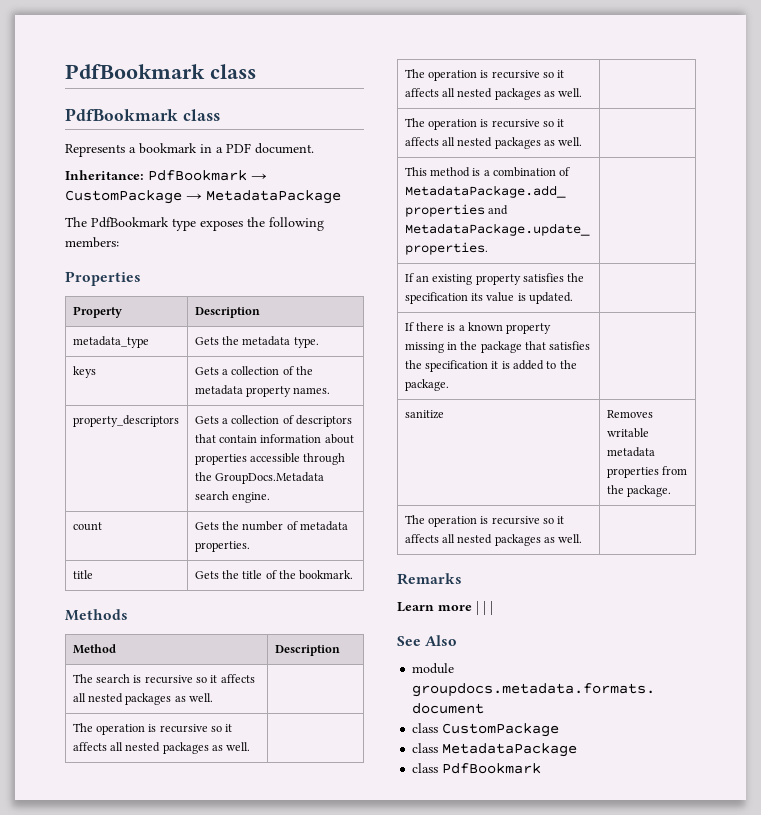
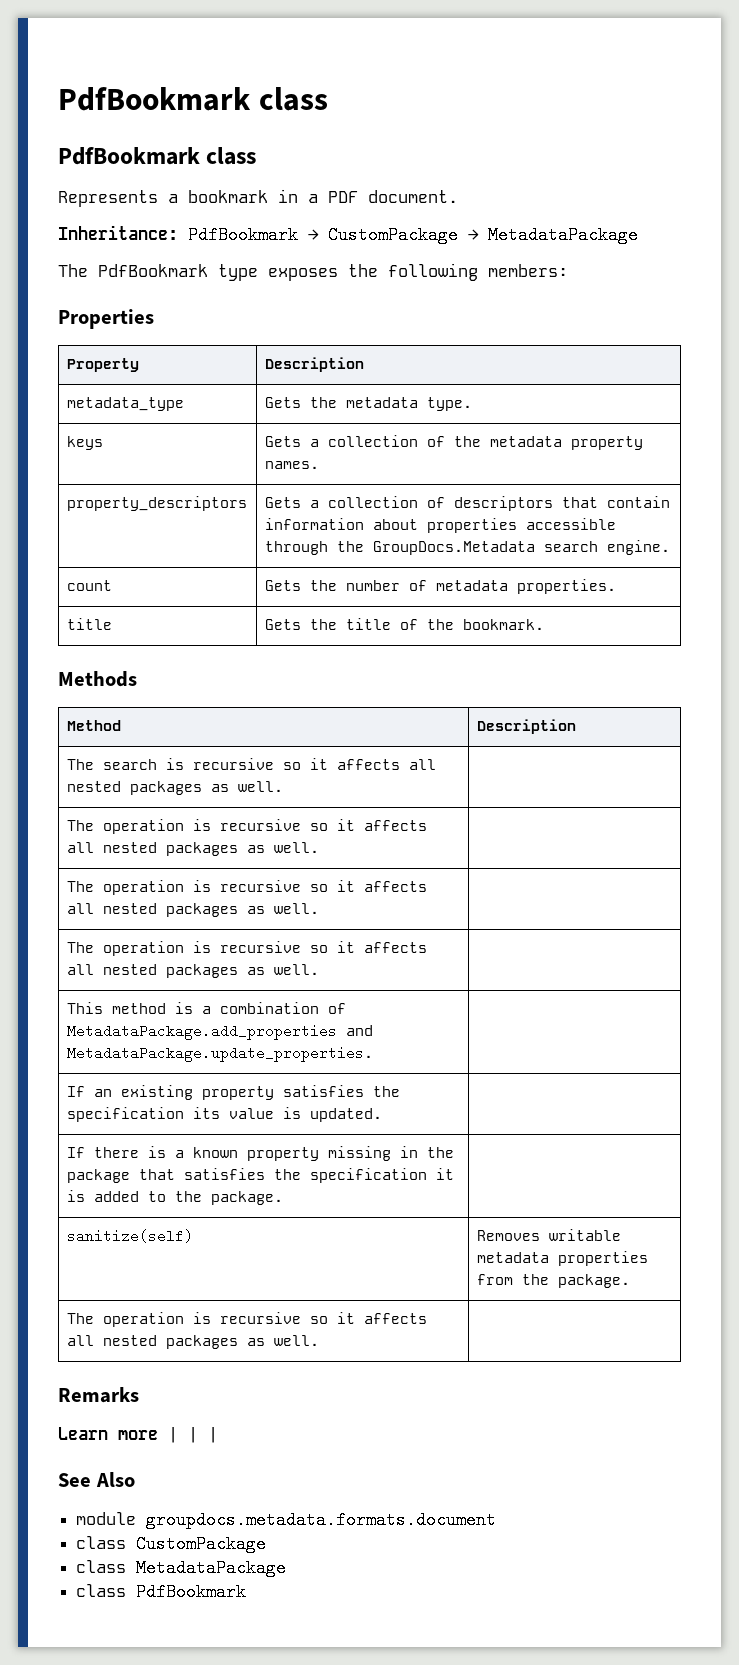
[404,410,444,419] sanitize -> [66,1229,193,1243] sanitize(self)

